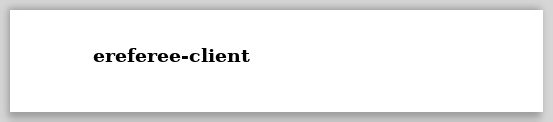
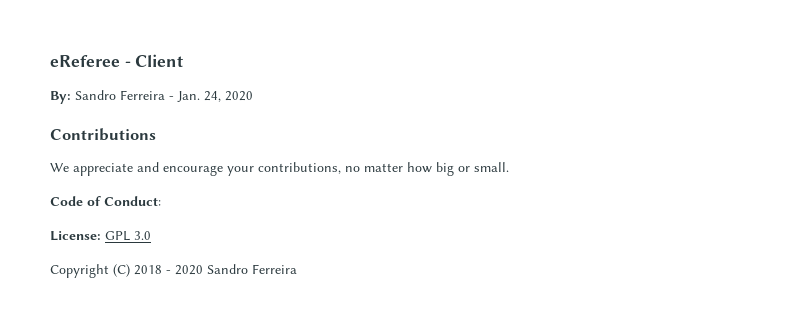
[93,48,250,62] ereferee-client -> [50,54,184,67] [50,90,253,104] [50,128,156,141] [50,162,509,176] [50,196,161,206] [50,231,151,241] [50,264,297,278] eReferee - Client // By: Sandro Ferreira - Jan. 24, 2020 // Contributions // We appreciate and encourage your contributions, no matter how big or small. // Code of Conduct: // License: GPL 3.0 // Copyright (C) 2018 - 2020 Sandro Ferreira

